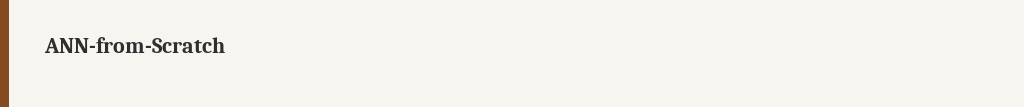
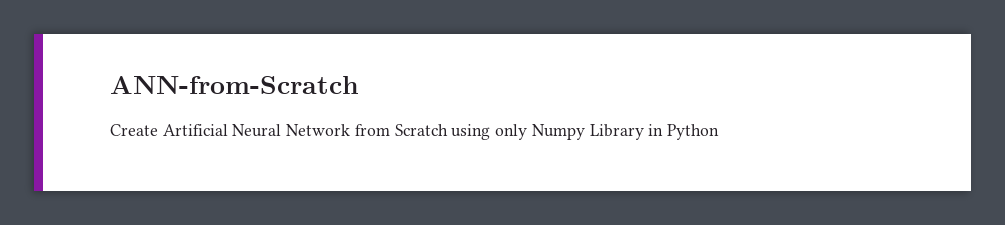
(225, 45) none -> [110,124,719,140] // Create Artificial Neural Network from Scratch using only Numpy Library in Python

